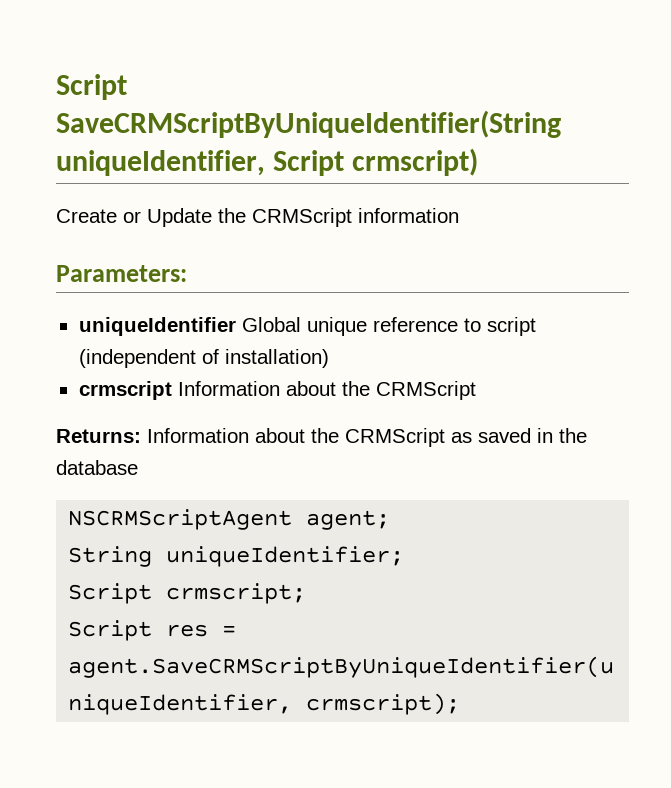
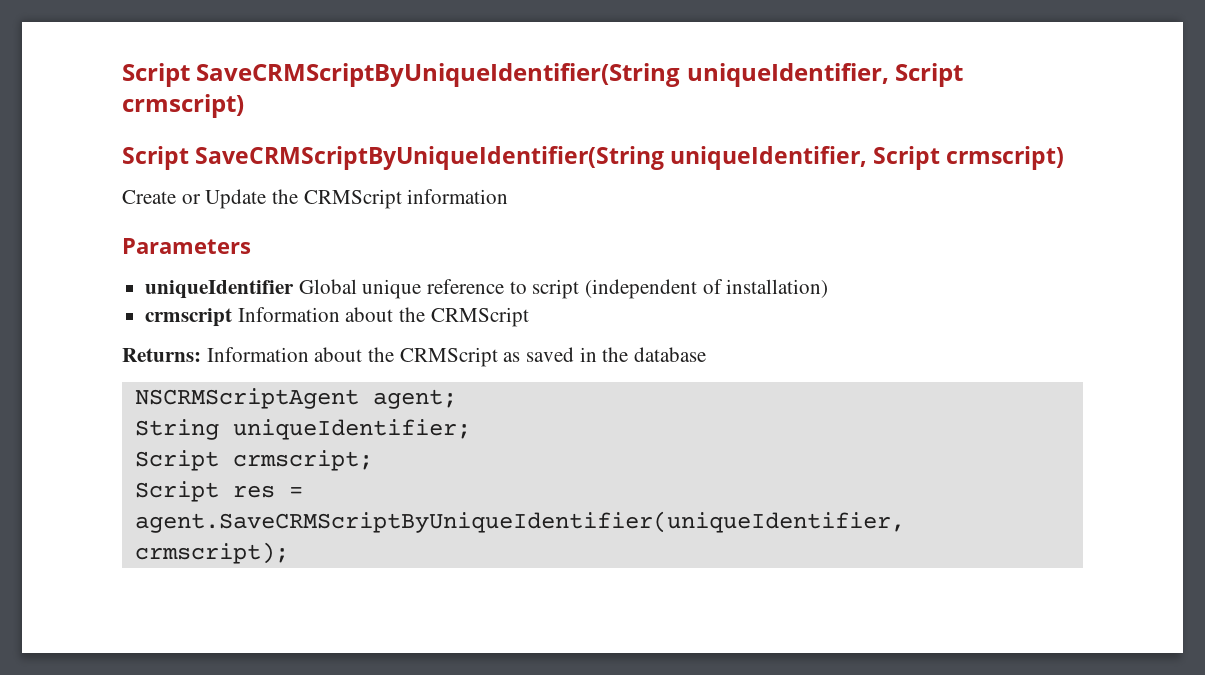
[56,74,127,100] [56,110,561,138] [56,148,478,176] Script SaveCRMScriptByUniqueIdentifier(String uniqueIdentifier, Script crmscript) -> [122,63,964,87] [122,94,244,118] [122,146,1065,170] Script SaveCRMScriptByUniqueIdentifier(String uniqueIdentifier, Script crmscript) // Script SaveCRMScriptByUniqueIdentifier(String uniqueIdentifier, Script crmscript)
[56,265,187,282] Parameters: -> [122,238,251,254] Parameters

